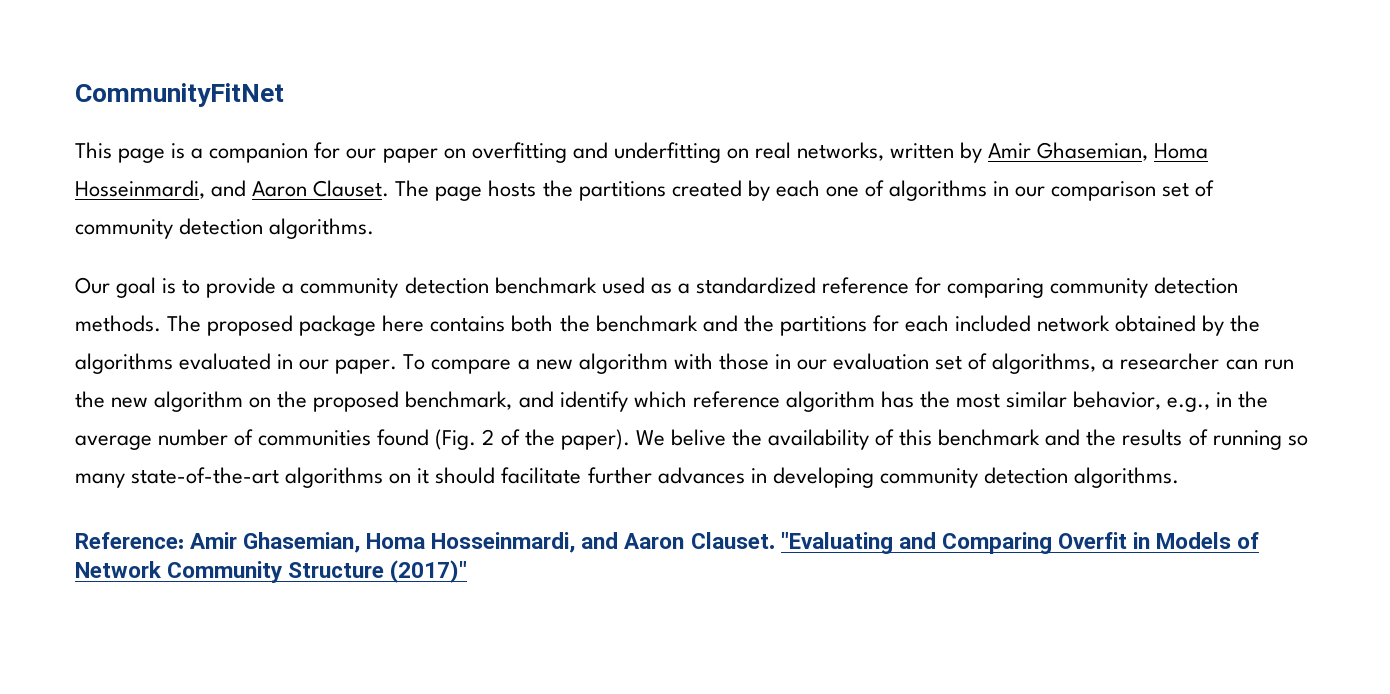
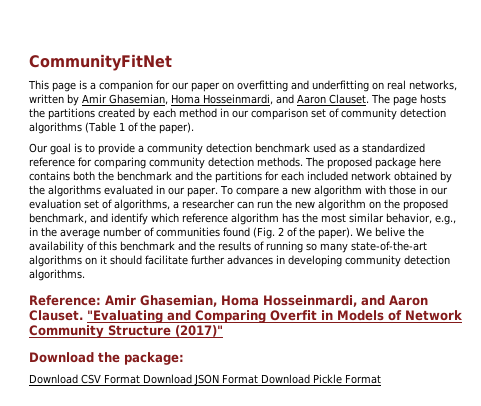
[825,180,988,201] one of algorithms -> [179,108,217,118] method
[269,218,375,239] algorithms. -> [29,122,194,134] algorithms (Table 1 of the paper).
(468, 571) none -> [29,352,184,365] [29,374,381,386] // Download the package: // Download CSV Format Download JSON Format Download Pickle Format

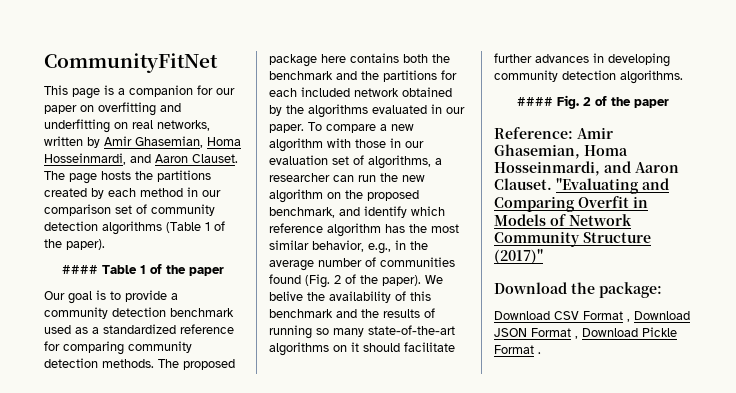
(194, 128) none -> [62,264,224,276] // #### Table 1 of the paper
(85, 275) none -> [517,95,669,109] // #### Fig. 2 of the paper
(140, 379) none -> [627,319,630,322] ,
(258, 379) none -> [575,336,578,339] ,
(381, 379) none -> [538,352,541,354] .

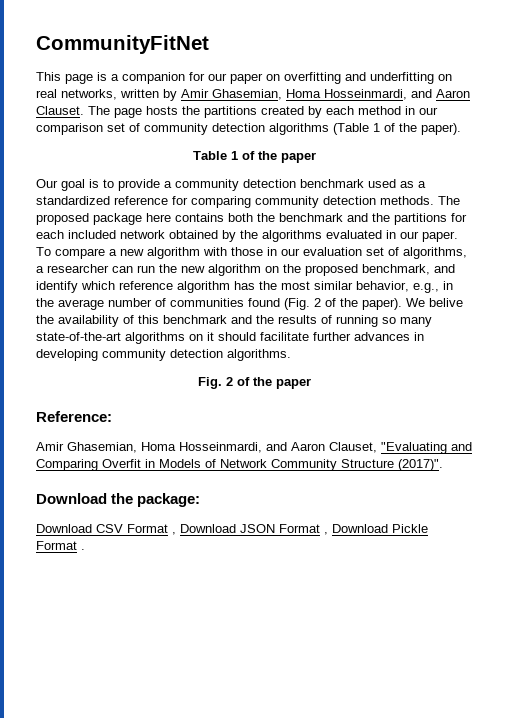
[62,265,98,274] #### -> (461, 129) none
[517,97,553,106] #### -> (291, 355) none
[577,127,613,139] [494,144,628,159] [494,161,679,176] [494,178,552,190] Amir Ghasemian, Homa Hosseinmardi, and Aaron Clauset. -> [36,442,377,453] // Amir Ghasemian, Homa Hosseinmardi, and Aaron Clauset,
[494,249,543,264] (2017)" -> [398,459,443,471] (2017)".

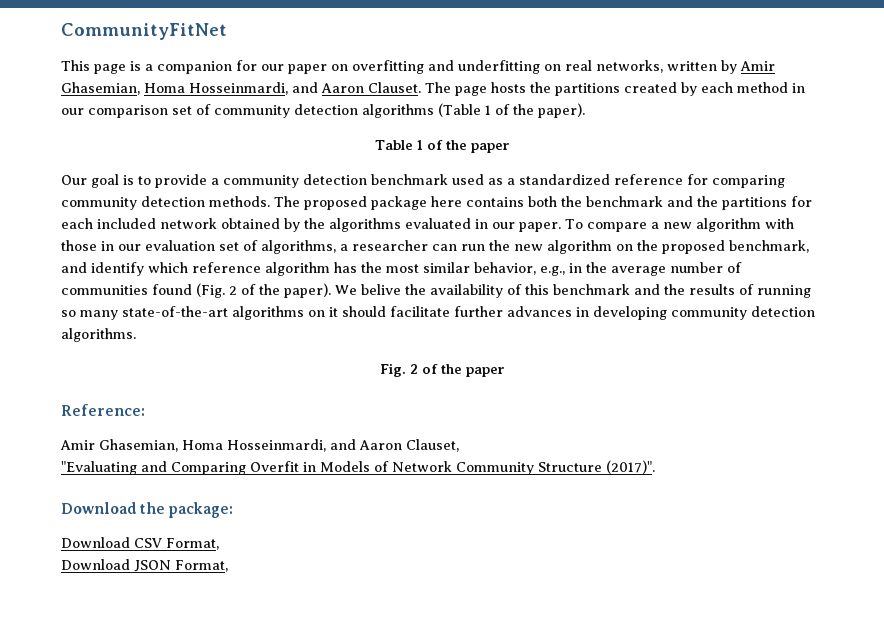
(377, 447) none -> (459, 445) //
[127,524,428,535] [36,541,85,550] Format , Download JSON Format , Download Pickle Format . -> [166,538,219,550] [61,559,228,572] Format, // Download JSON Format,

